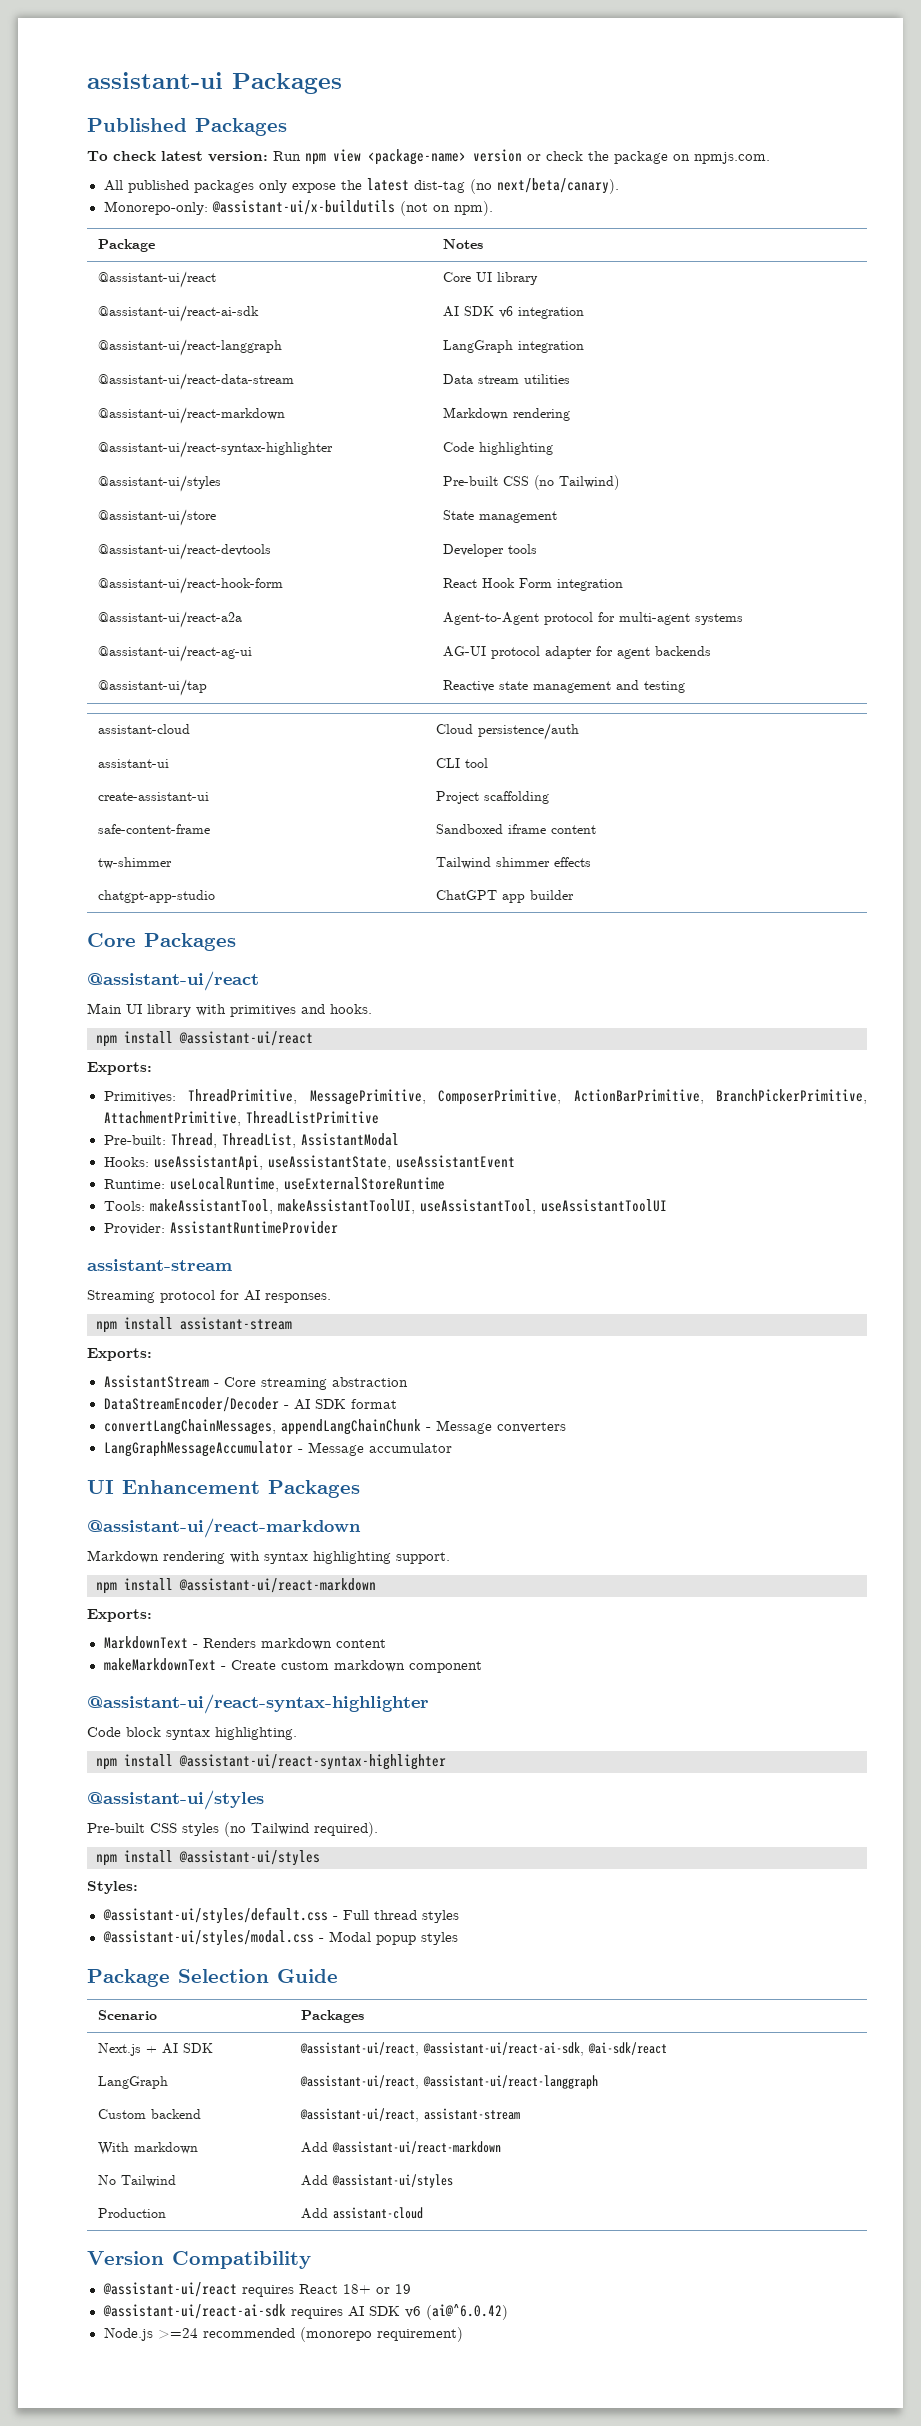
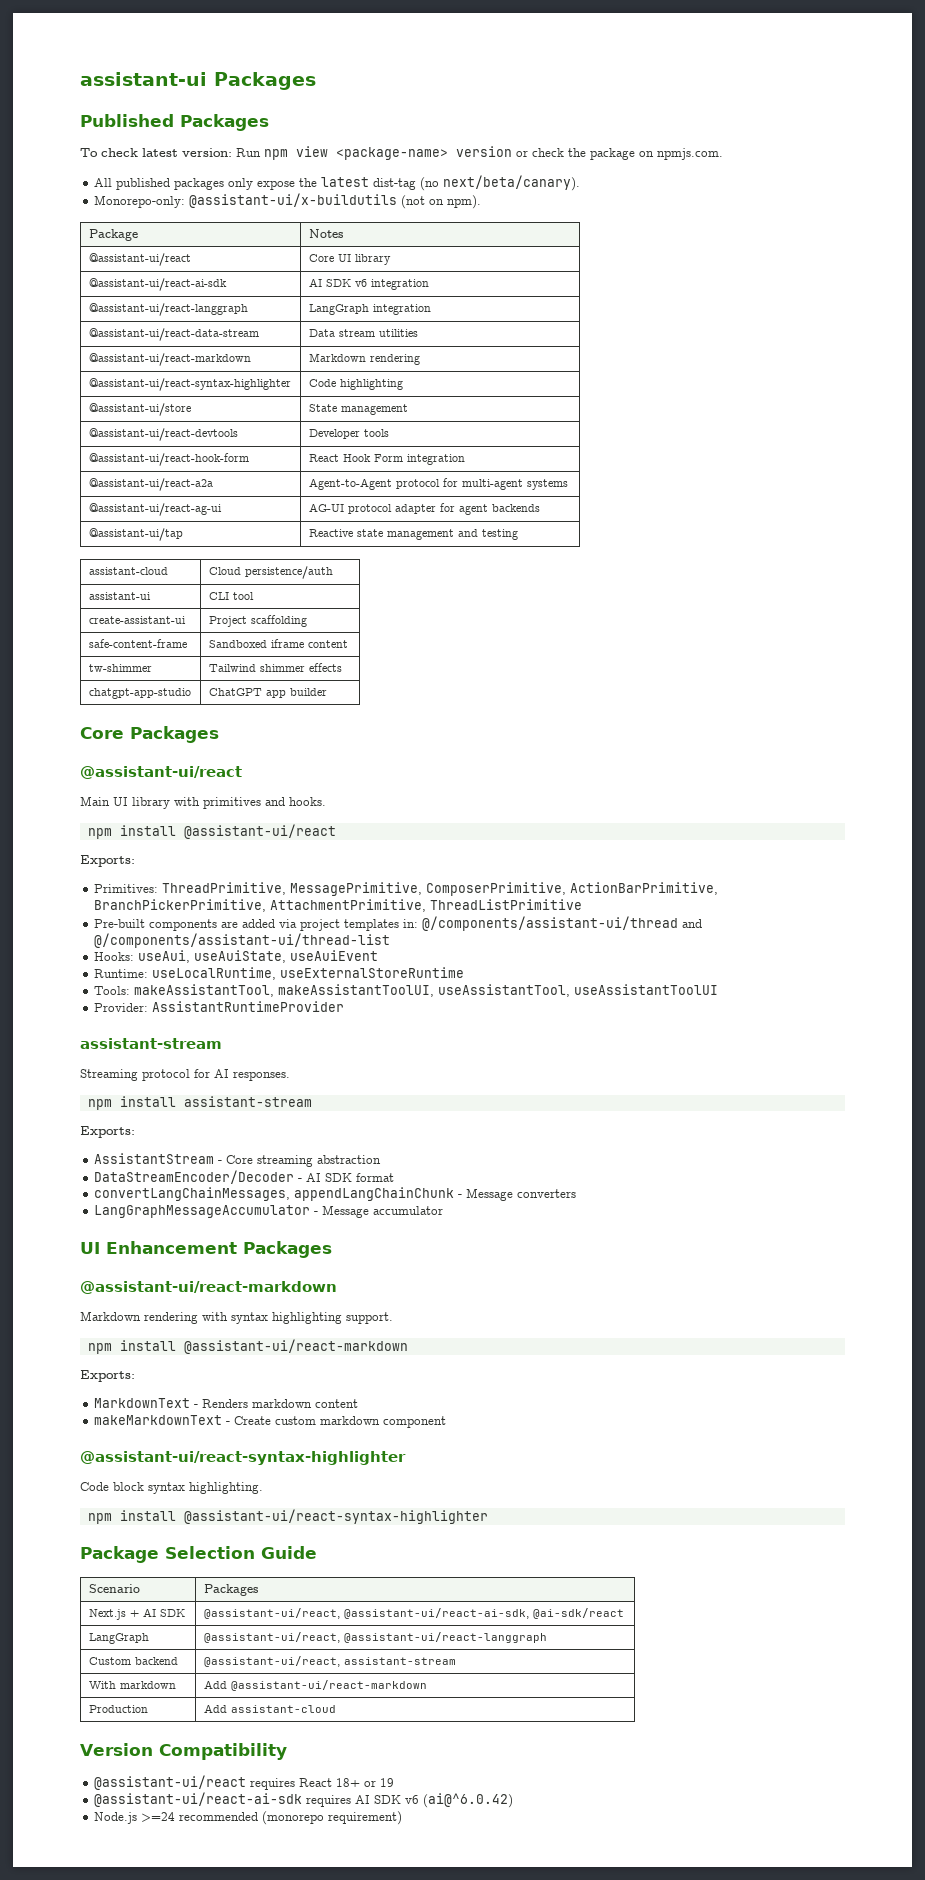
[98,475,222,492] [443,475,620,490] // @assistant-ui/styles | Pre-built CSS (no Tailwind) -> (403, 384) none
[103,1133,399,1148] [103,1155,515,1171] Pre-built: Thread, ThreadList, AssistantModal // Hooks: useAssistantApi, useAssistantState, useAssistantEvent -> [94,916,703,931] [94,933,391,948] [94,950,379,963] Pre-built components are added via project templates in: @/components/assistant-ui/thread and @/components/assistant-ui/thread-list // Hooks: useAui, useAuiState, useAuiEvent
[87,1790,264,1810] [87,1822,378,1837] [96,1850,320,1866] [87,1881,138,1894] [102,1907,459,1924] [102,1930,458,1946] // @assistant-ui/styles // Pre-built CSS styles (no Tailwind required). // npm install @assistant-ui/styles // Styles: // @assistant-ui/styles/default.css - Full thread styles // @assistant-ui/styles/modal.css - Modal popup styles -> (488, 1516) none
[98,2175,177,2187] [301,2174,454,2188] // No Tailwind | Add @assistant-ui/styles -> (427, 1685) none

